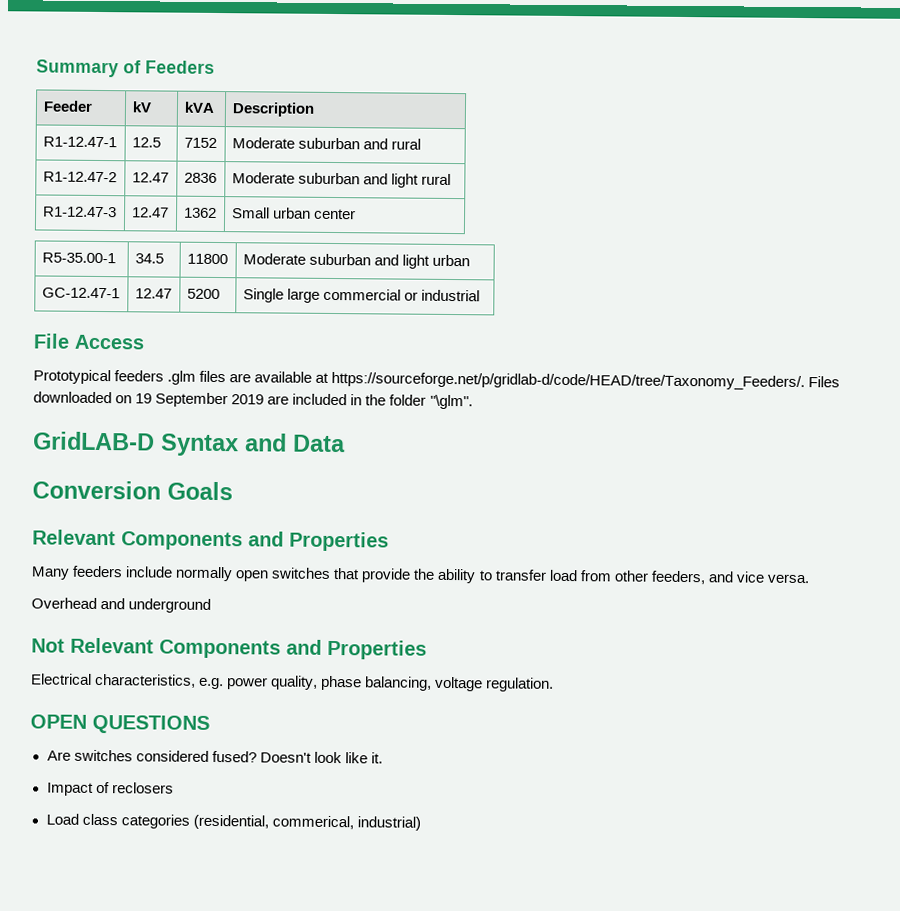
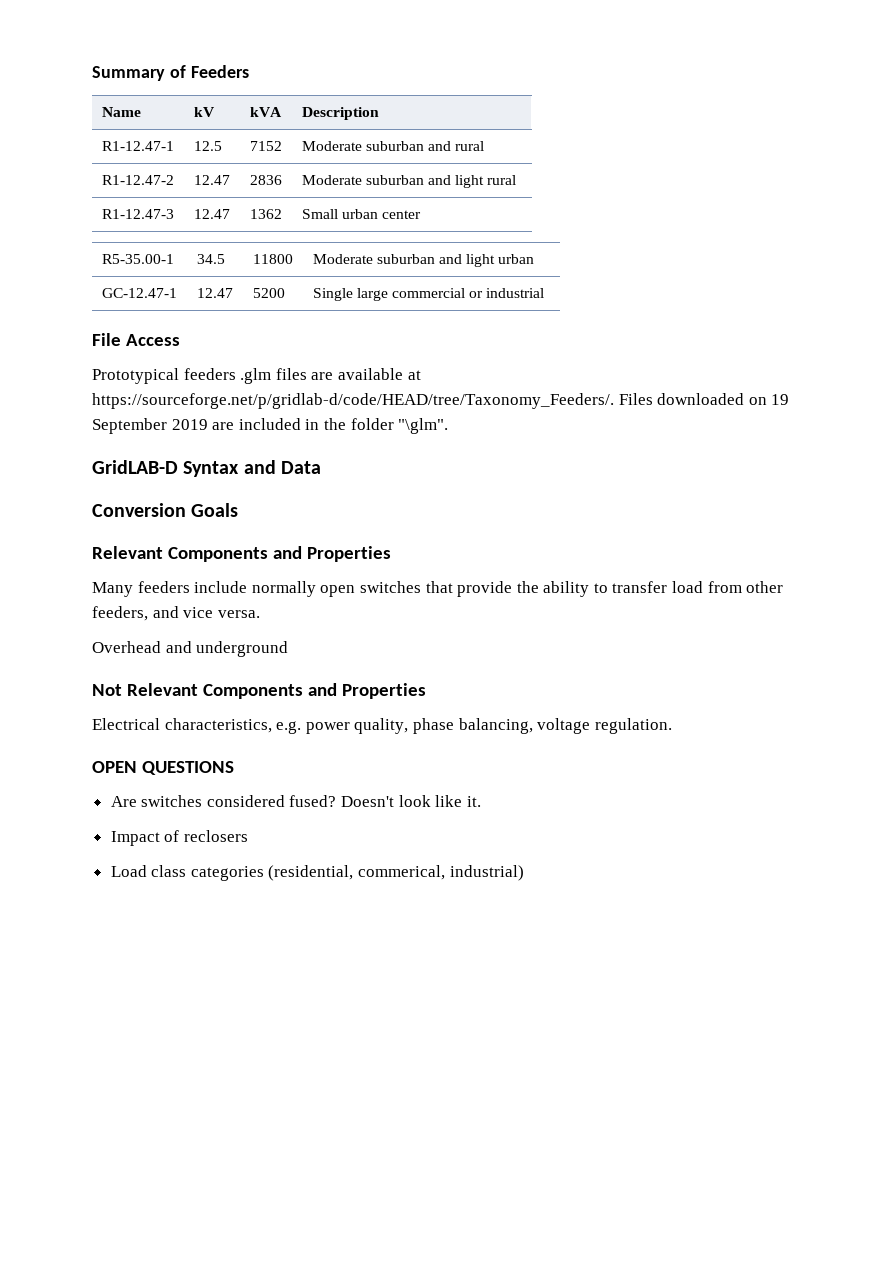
[42,100,93,112] Feeder -> [101,107,141,117] Name

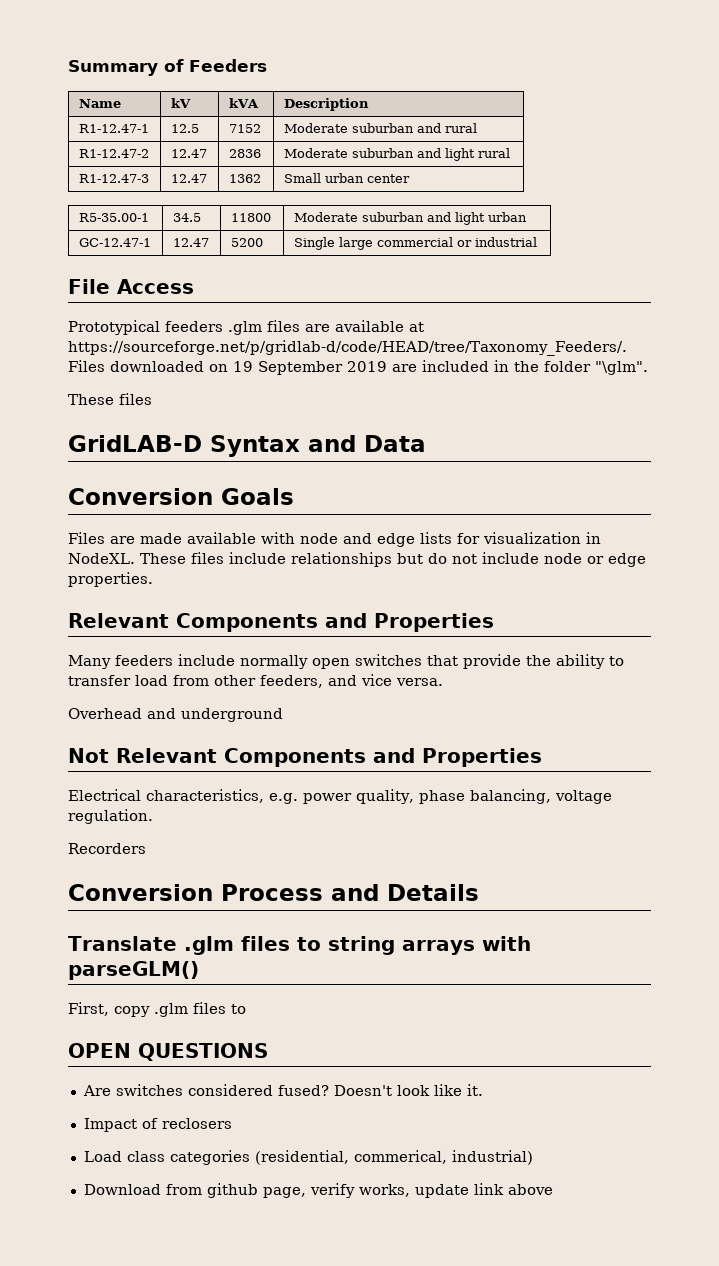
(449, 426) none -> [68,393,152,405] // These files
(239, 510) none -> [68,532,601,547] [68,552,646,567] [68,572,153,587] // Files are made available with node and edge lists for visualization in NodeXL. These files include relationships but do not include node or edge properties.
(672, 726) none -> [68,843,146,854] [68,884,479,901] [68,936,531,955] [68,961,199,980] [68,1002,246,1017] // Recorders // Conversion Process and Details // Translate .glm files to string arrays with parseGLM() // First, copy .glm files to
(524, 873) none -> [83,1183,553,1198] // Download from github page, verify works, update link above

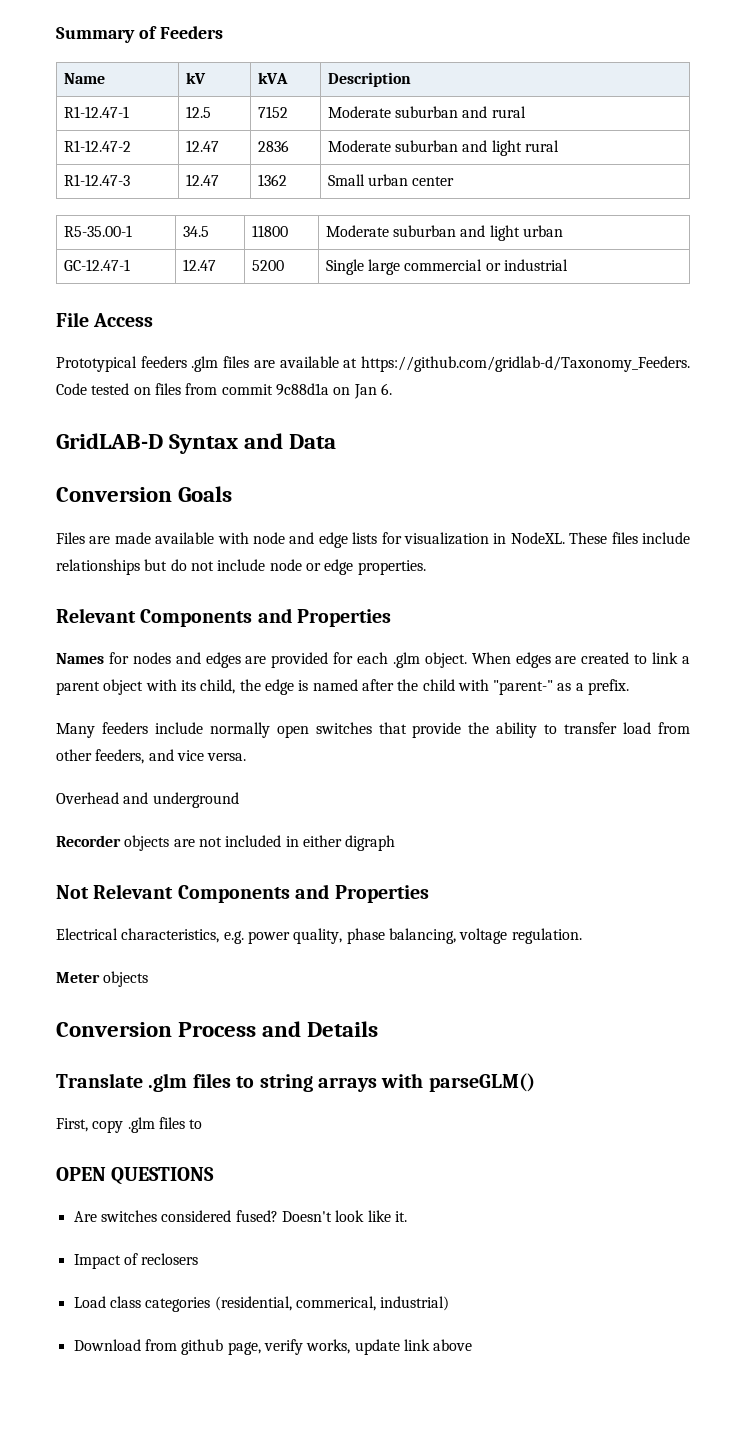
[68,340,627,356] [68,360,648,375] [68,393,152,405] https://sourceforge.net/p/gridlab-d/code/HEAD/tree/Taxonomy_Feeders/. Files downloaded on 19 September 2019 are included in the folder "\glm". // These files -> [361,356,690,372] [56,383,392,399] https://github.com/gridlab-d/Taxonomy_Feeders. Code tested on files from commit 9c88d1a on Jan 6.
(494, 622) none -> [56,652,690,668] [56,679,630,695] // Names for nodes and edges are provided for each .glm object. When edges are created to link a parent object with its child, the edge is named after the child with "parent-" as a prefix.
(283, 715) none -> [56,835,396,851] // Recorder objects are not included in either digraph
[68,843,146,854] Recorders -> [56,971,149,987] Meter objects

